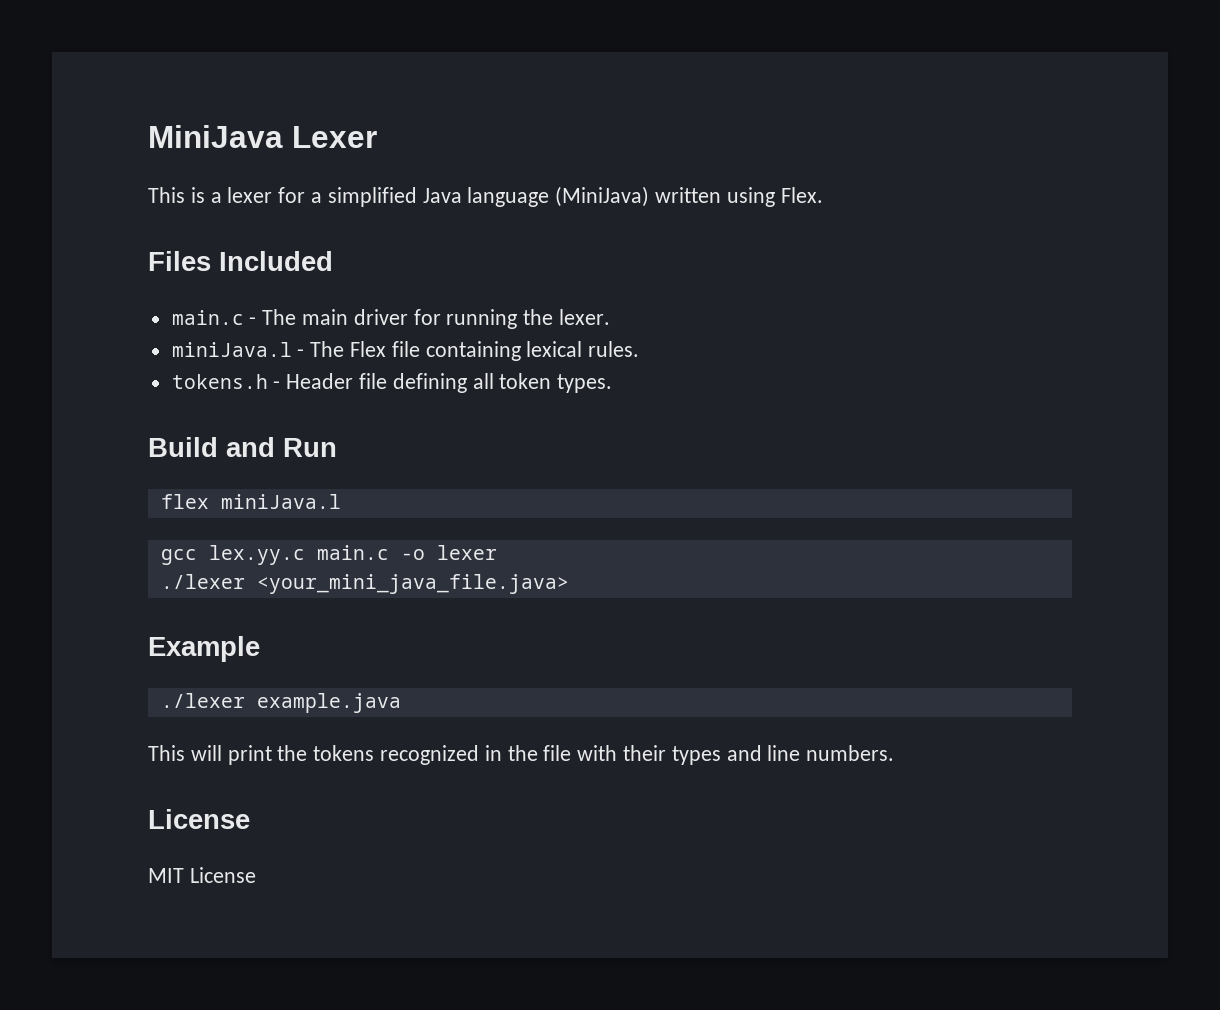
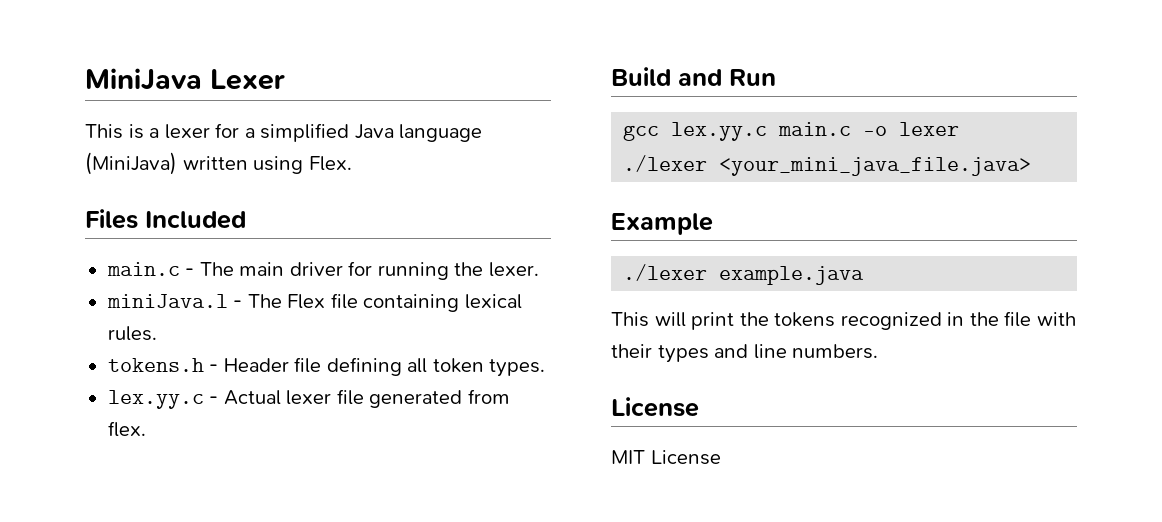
(613, 383) none -> [107,389,510,409] [107,421,146,437] // lex.yy.c - Actual lexer file generated from flex.
[160,494,341,509] // flex miniJava.l -> (776, 77) none

